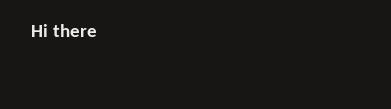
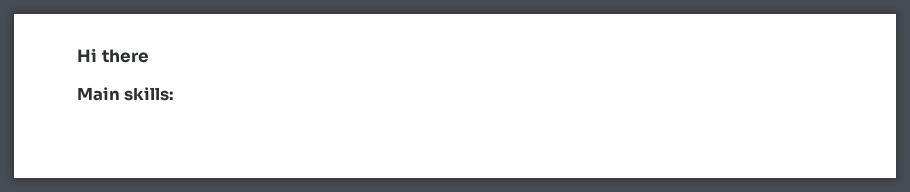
(98, 30) none -> [77,87,175,101] // Main skills:

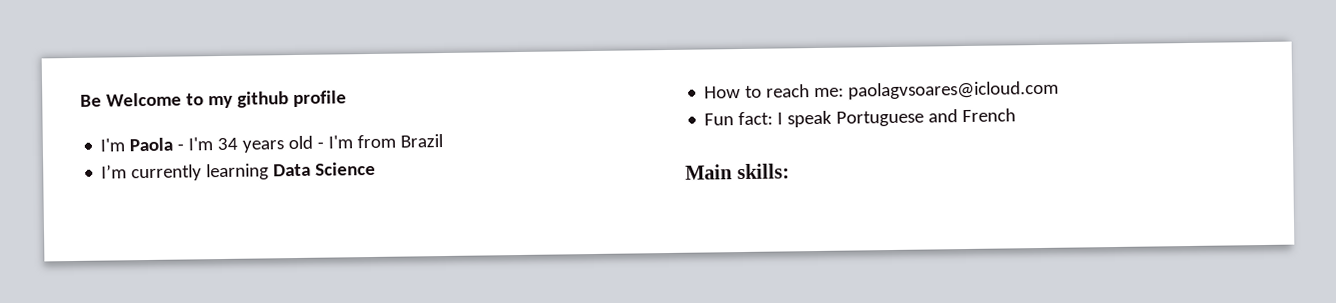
[77,48,149,63] Hi there -> [80,90,347,109] [100,134,444,153] [101,161,377,182] [704,80,1060,100] [704,108,1017,128] Be Welcome to my github profile // I'm Paola - I'm 34 years old - I'm from Brazil // I’m currently learning Data Science // How to reach me: paolagvsoares@icloud.com // Fun fact: I speak Portuguese and French

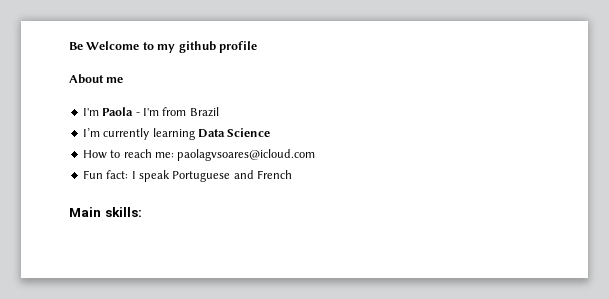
(347, 99) none -> [69,74,124,84] // About me
[217,135,354,153] 34 years old - I'm -> (159, 112) none

